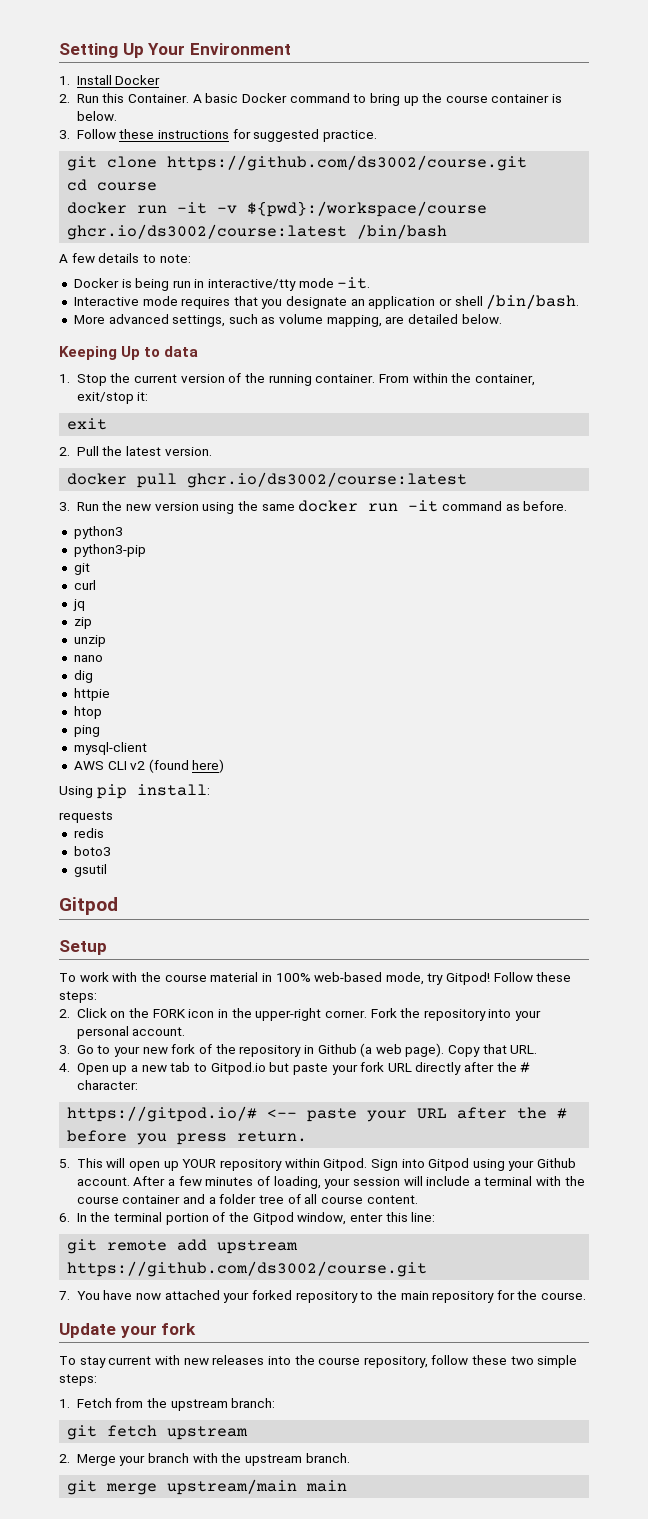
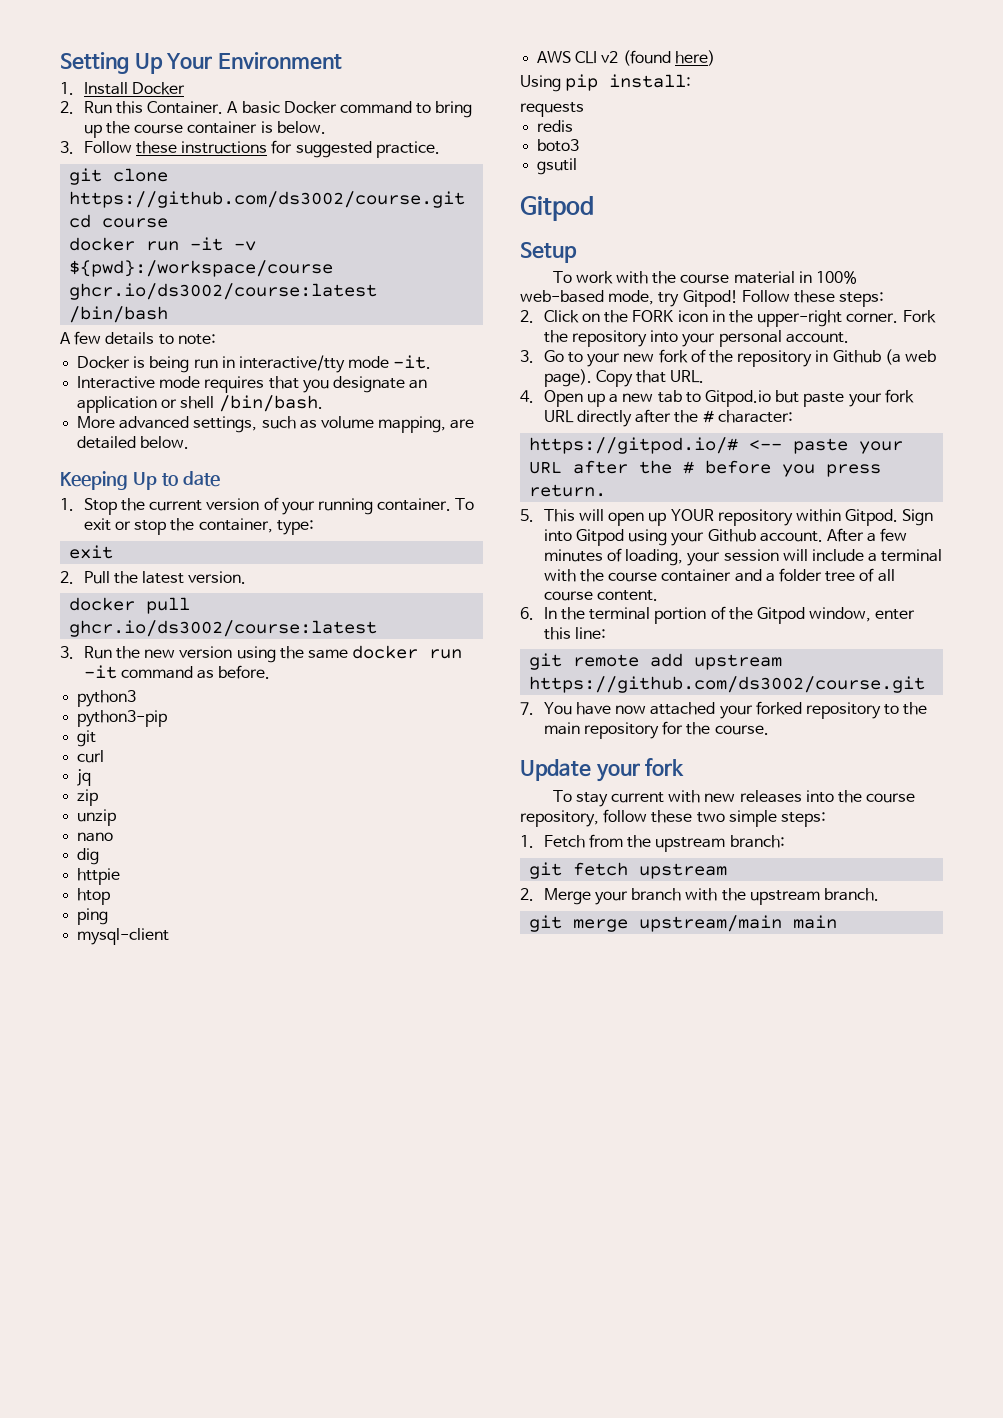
[164,346,199,357] data -> [182,471,220,487] date
[244,373,265,383] the -> [281,501,315,515] your
[378,373,535,386] [76,392,149,404] From within the container, exit/stop it: -> [455,498,475,510] [83,518,314,535] To exit or stop the container, type:

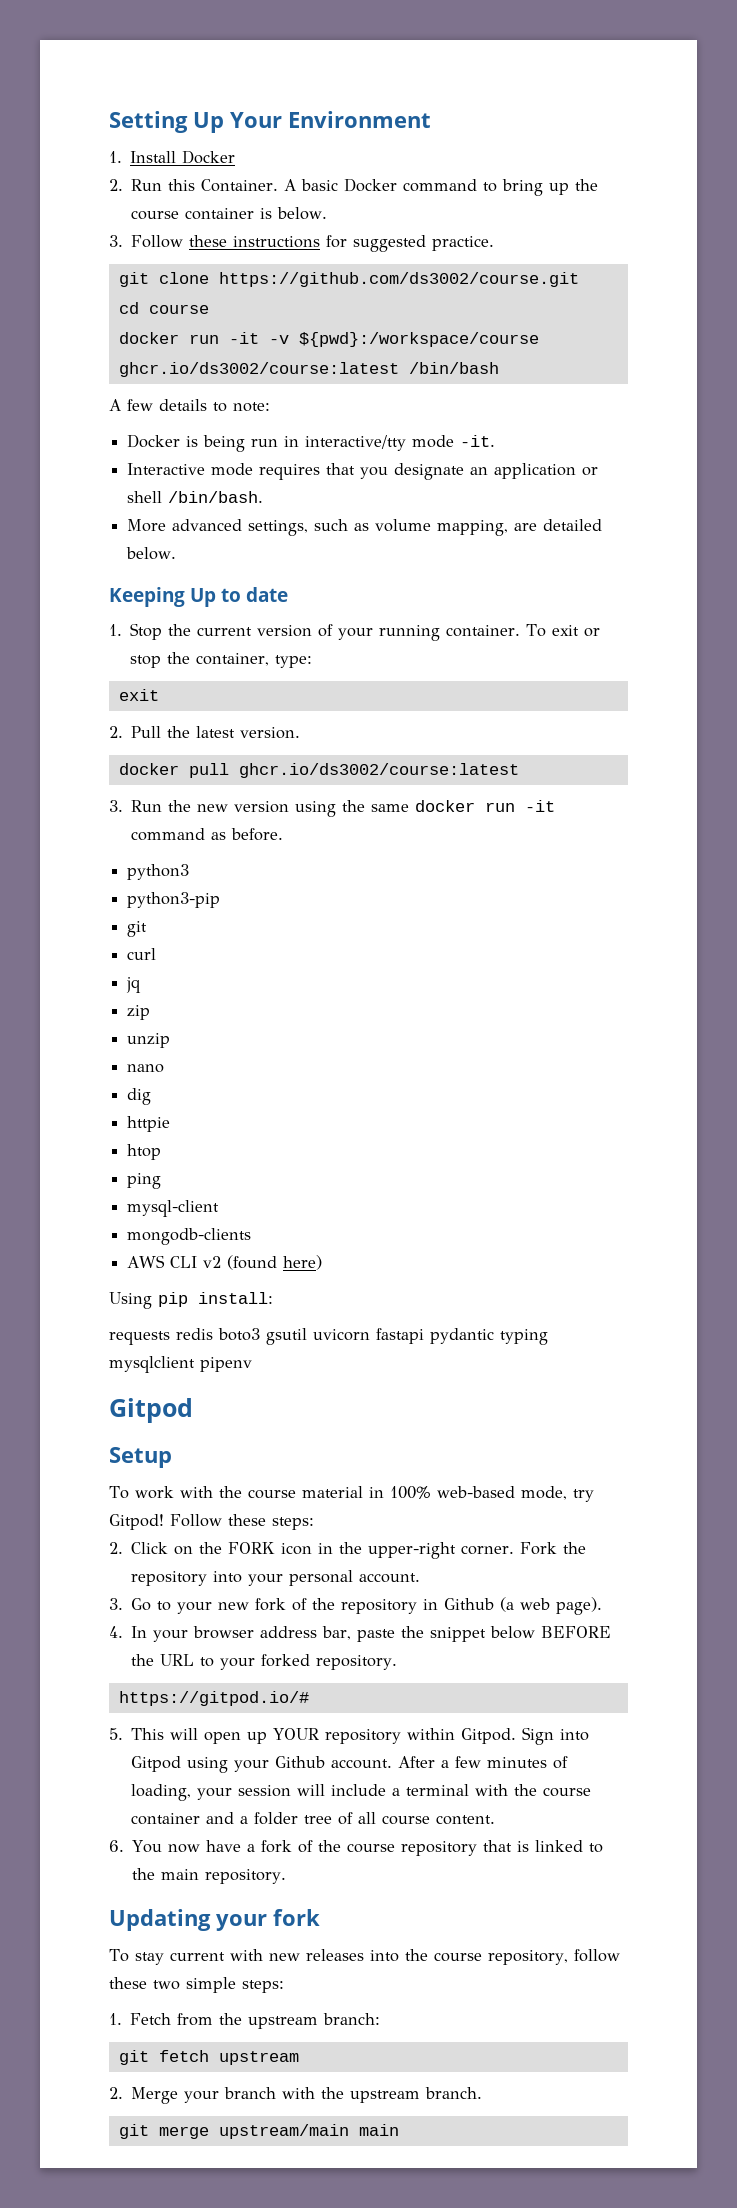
(170, 936) none -> [127,1228,252,1245] // mongodb-clients
(584, 109) // -> (170, 1338) none
(574, 126) // -> (213, 1334) none
(580, 145) // -> (260, 1334) none
(578, 166) none -> [313,1328,548,1345] [109,1356,252,1373] uvicorn fastapi pydantic typing mysqlclient pipenv
[596,370,705,387] [520,389,914,407] [543,409,793,427] [529,437,904,454] [529,460,882,477] [529,484,607,497] Copy that URL. // 4. Open up a new tab to Gitpod.io but paste your fork URL directly after the # character: // https://gitpod.io/# <-- paste your URL after the # before you press return. -> [109,1626,612,1642] [131,1654,398,1670] [118,1691,309,1706] // 4. In your browser address bar, paste the snippet below BEFORE the URL to your forked repository. // https://gitpod.io/#
[543,606,916,624] [543,627,607,640] [529,653,783,670] [529,676,926,693] [520,701,928,719] [543,721,769,739] [520,759,591,781] In the terminal portion of the Gitpod window, enter this line: // git remote add upstream https://github.com/ds3002/course.git // 7. You have now attached your forked repository to the main repository for the course. // Update -> [132,1840,604,1856] [132,1868,287,1884] [109,1909,211,1931] You now have a fork of the course repository that is linked to the main repository. // Updating

